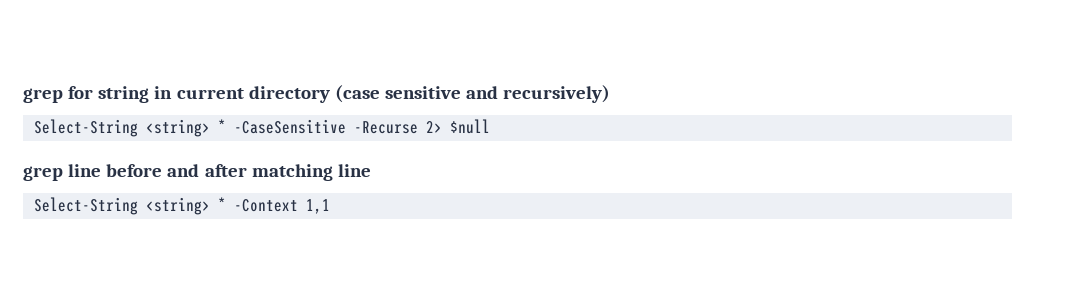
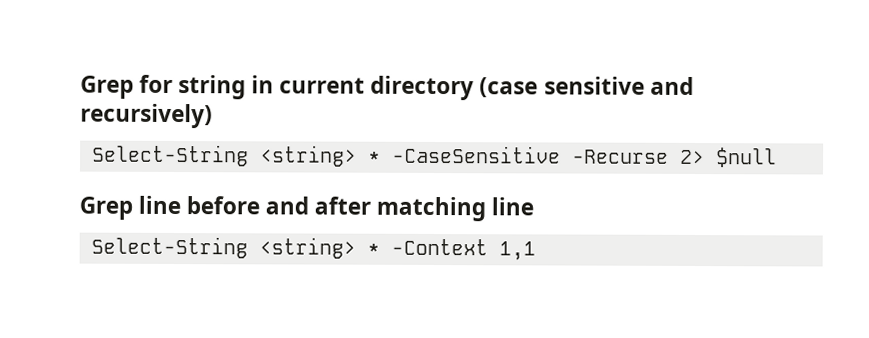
[23,88,63,103] grep -> [80,75,134,99] Grep
[23,166,63,181] grep -> [79,196,133,220] Grep

